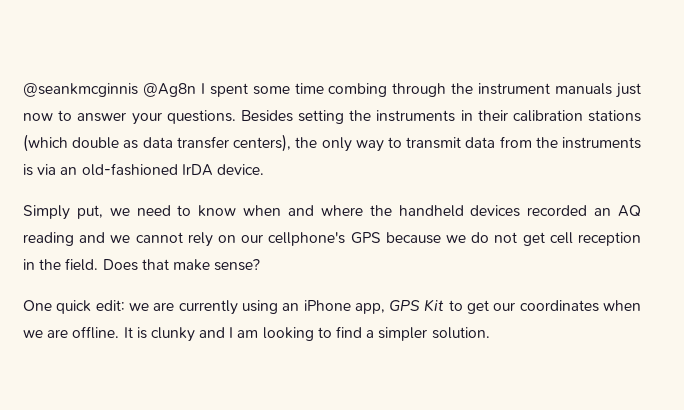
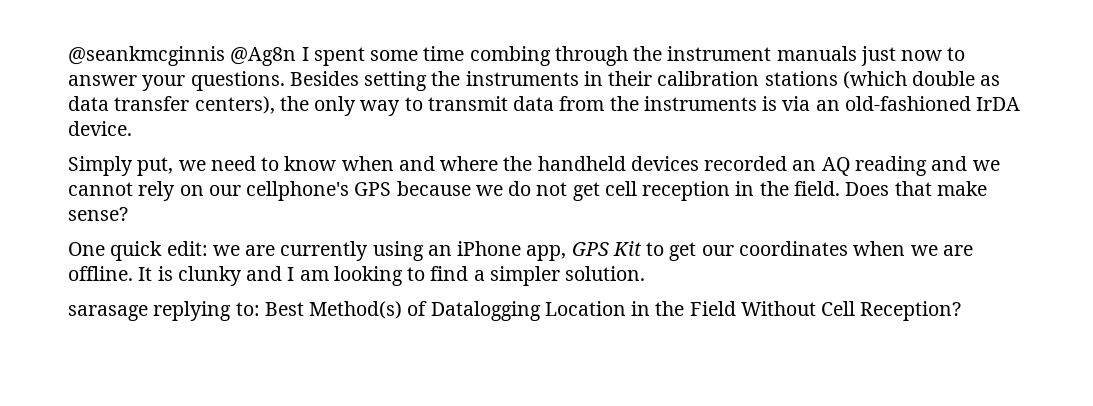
(490, 333) none -> [68,301,962,321] // sarasage replying to: Best Method(s) of Datalogging Location in the Field Without Cell Reception?

